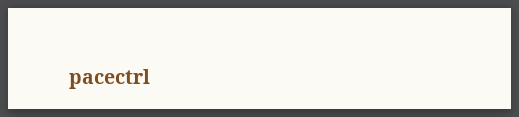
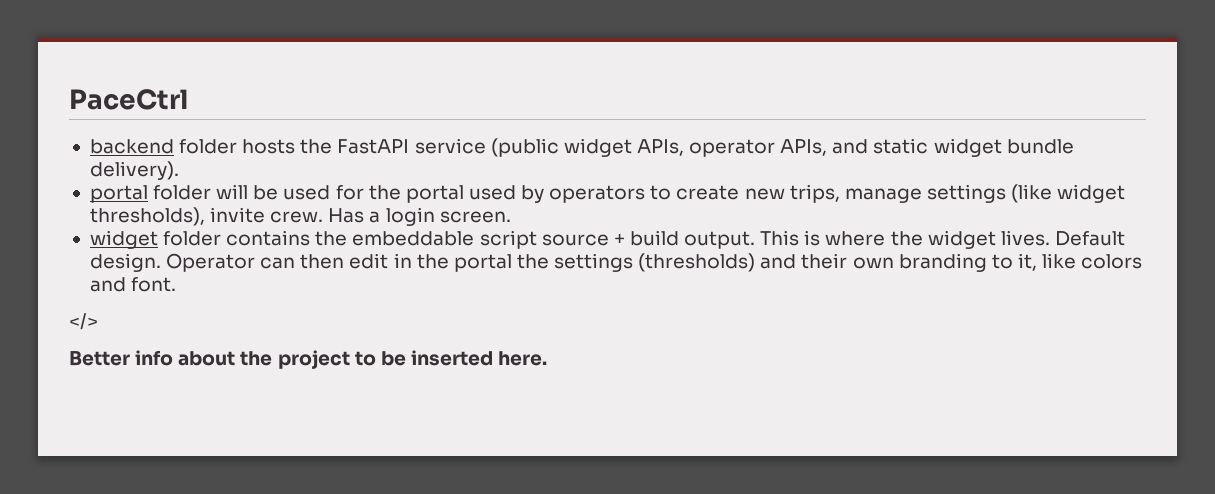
[69,69,150,89] pacectrl -> [69,89,188,110] [89,138,1074,157] [89,161,179,180] [89,184,1126,203] [89,207,511,226] [89,230,1125,249] [89,253,1143,272] [89,277,177,292] [69,313,98,330] [69,350,548,369] PaceCtrl // backend folder hosts the FastAPI service (public widget APIs, operator APIs, and static widget bundle delivery). // portal folder will be used for the portal used by operators to create new trips, manage settings (like widget thresholds), invite crew. Has a login screen. // widget folder contains the embeddable script source + build output. This is where the widget lives. Default design. Operator can then edit in the portal the settings (thresholds) and their own branding to it, like colors and font. // </> // Better info about the project to be inserted here.

